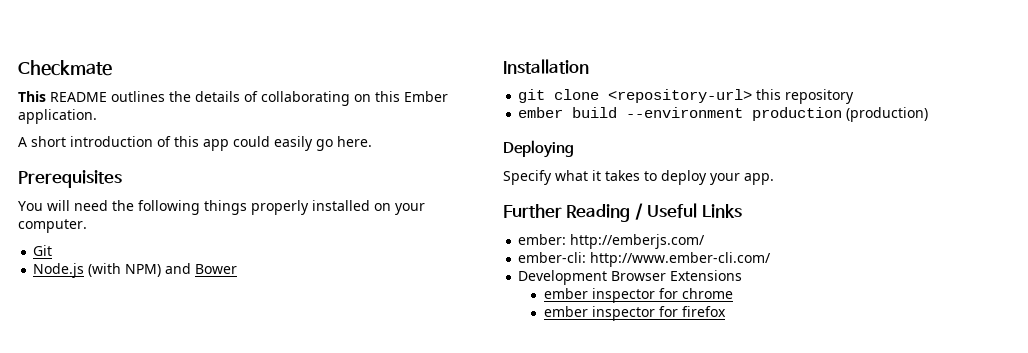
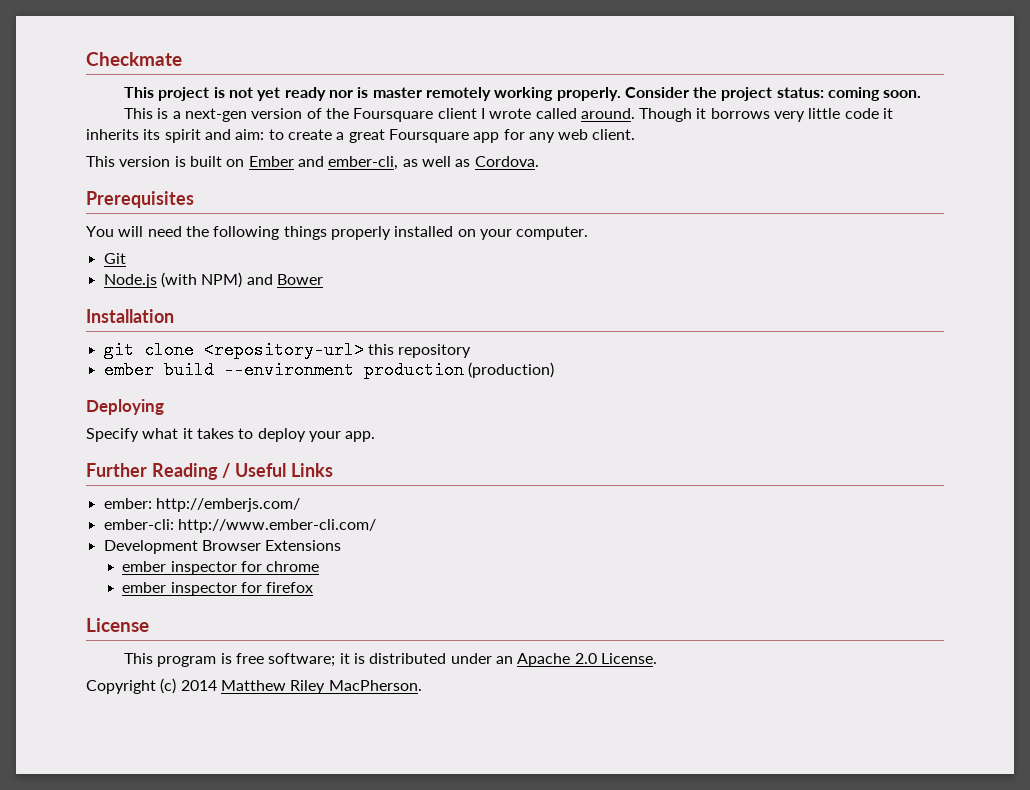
[50,91,448,106] [18,109,97,124] [18,136,372,151] README outlines the details of collaborating on this Ember application. // A short introduction of this app could easily go here. -> [158,87,922,101] [123,108,894,122] [86,129,636,143] [86,156,539,170] project is not yet ready nor is master remotely working properly. Consider the project status: coming soon. // This is a next-gen version of the Foursquare client I wrote called around. Though it borrows very little code it inherits its spirit and aim: to create a great Foursquare app for any web client. // This version is built on Ember and ember-cli, as well as Cordova.
(726, 311) none -> [86,618,149,632] [123,653,657,667] [86,678,422,694] // License // This program is free software; it is distributed under an Apache 2.0 License. // Copyright (c) 2014 Matthew Riley MacPherson.

